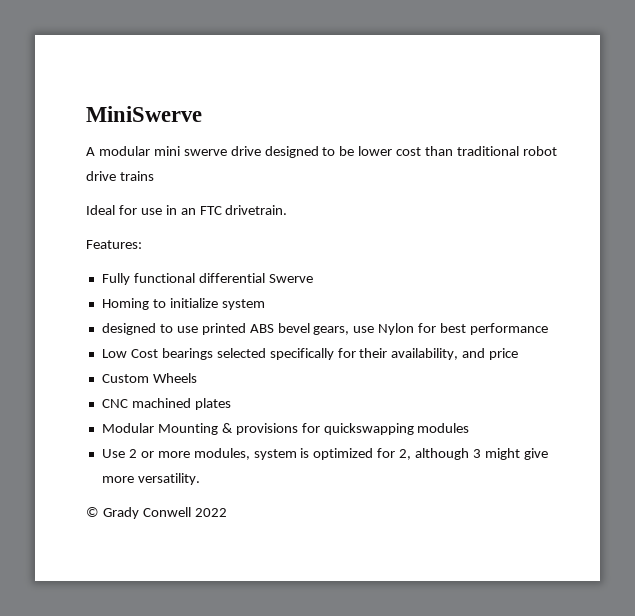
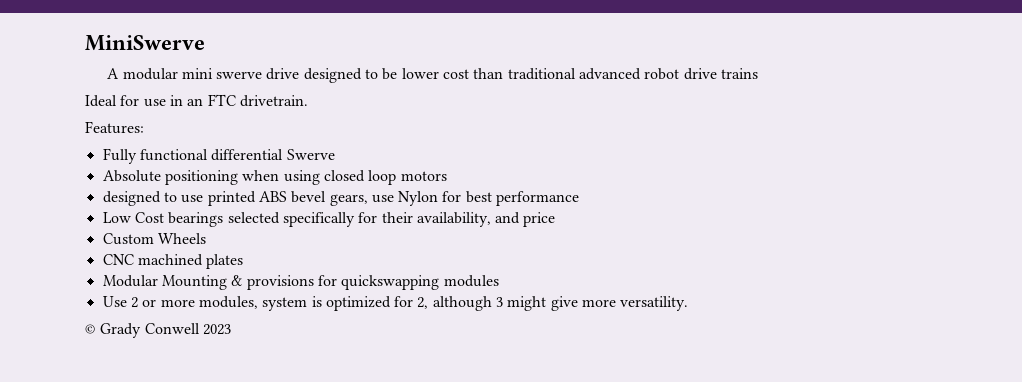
(520, 151) none -> [579,68,642,80] advanced
[101,298,265,310] Homing to initialize system -> [102,170,447,185] Absolute positioning when using closed loop motors
[194,508,227,517] 2022 -> [202,324,231,335] 2023

